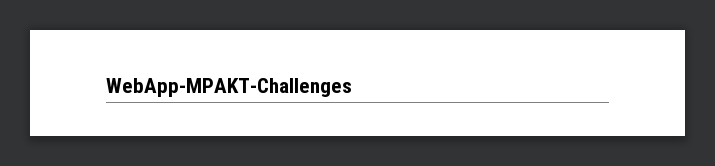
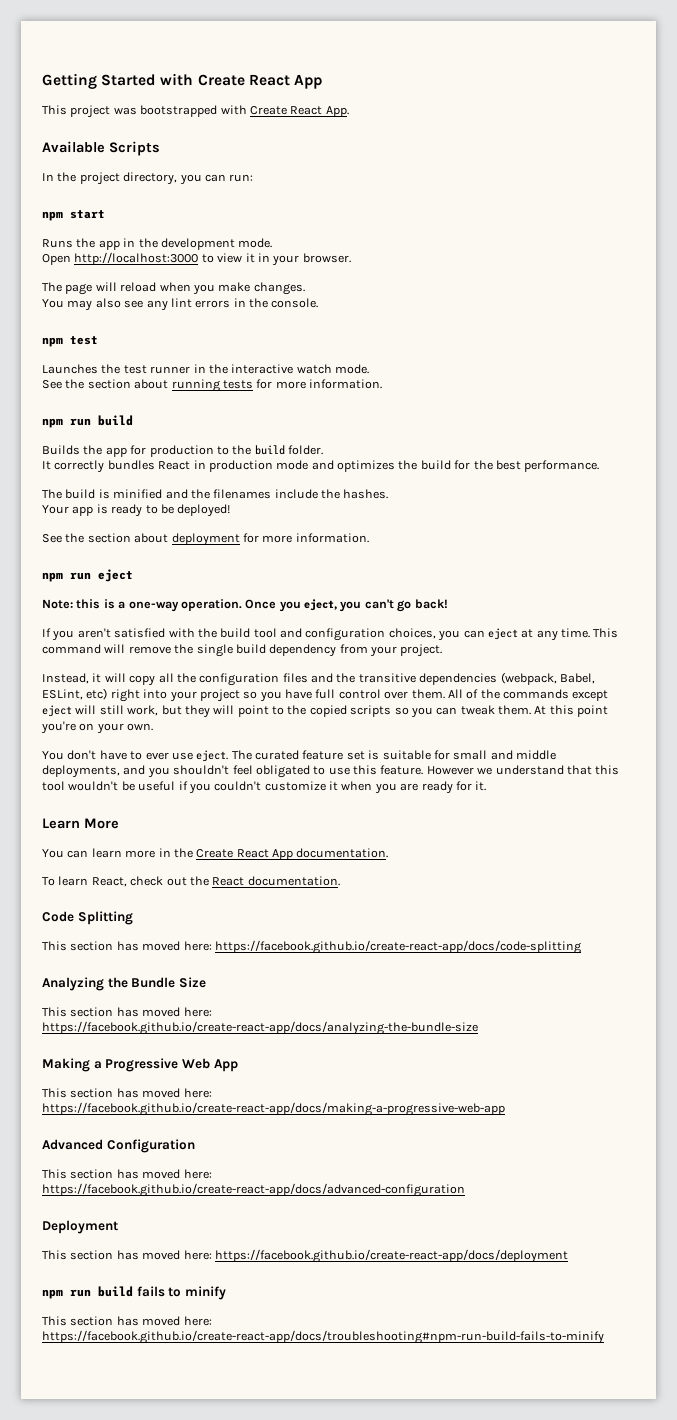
[106,78,352,97] WebApp-MPAKT-Challenges -> [42,73,322,89] [42,105,349,118] [42,141,160,156] [42,172,254,185] [42,210,105,221] [42,238,273,250] [42,252,351,266] [42,282,305,295] [42,298,319,311] [42,336,98,347] [42,364,369,374] [42,379,382,392] [42,415,133,428] [42,445,323,457] [42,460,600,473] [42,489,389,499] [42,504,231,517] [42,533,369,546] [42,569,133,582] [42,599,448,612] [42,628,619,641] [42,644,443,657] [42,672,595,686] [42,688,609,702] [42,705,609,718] [41,721,154,734] [42,750,556,762] [42,765,620,778] [42,781,487,794] [42,818,119,829] [42,848,389,860] [42,876,340,887] [42,911,133,925] [42,940,581,954] [42,977,206,991] [42,1007,212,1017] [42,1021,478,1035] [42,1058,238,1072] [42,1088,212,1098] [42,1102,505,1116] [42,1139,195,1153] [42,1169,212,1179] [42,1183,465,1197] [42,1220,118,1234] [42,1249,568,1263] [42,1286,226,1300] [42,1316,212,1326] [42,1330,604,1344] Getting Started with Create React App // This project was bootstrapped with Create React App. // Available Scripts // In the project directory, you can run: // npm start // Runs the app in the development mode. // Open http://localhost:3000 to view it in your browser. // The page will reload when you make changes. // You may also see any lint errors in the console. // npm test // Launches the test runner in the interactive watch mode. // See the section about running tests for more information. // npm run build // Builds the app for production to the build folder. // It correctly bundles React in production mode and optimizes the build for the best performance. // The build is minified and the filenames include the hashes. // Your app is ready to be deployed! // See the section about deployment for more information. // npm run eject // Note: this is a one-way operation. Once you eject, you can't go back! // If you aren't satisfied with the build tool and configuration choices, you can eject at any time. This command will remove the single build dependency from your project. // Instead, it will copy all the configuration files and the transitive dependencies (webpack, Babel, ESLint, etc) right into your project so you have full control over them. All of the commands except eject will still work, but they will point to the copied scripts so you can tweak them. At this point you're on your own. // You don't have to ever use eject. The curated feature set is suitable for small and middle deployments, and you shouldn't feel obligated to use this feature. However we understand that this tool wouldn't be useful if you couldn't customize it when you are ready for it. // Learn More // You can learn more in the Create React App documentation. // To learn React, check out the React documentation. // Code Splitting // This section has moved here: https://facebook.github.io/create-react-app/docs/code-splitting // Analyzing the Bundle Size // This section has moved here: https://facebook.github.io/create-react-app/docs/analyzing-the-bundle-size // Making a Progressive Web App // This section has moved here: https://facebook.github.io/create-react-app/docs/making-a-progressive-web-app // Advanced Configuration // This section has moved here: https://facebook.github.io/create-react-app/docs/advanced-configuration // Deployment // This section has moved here: https://facebook.github.io/create-react-app/docs/deployment // npm run build fails to minify // This section has moved here: https://facebook.github.io/create-react-app/docs/troubleshooting#npm-run-build-fails-to-minify

